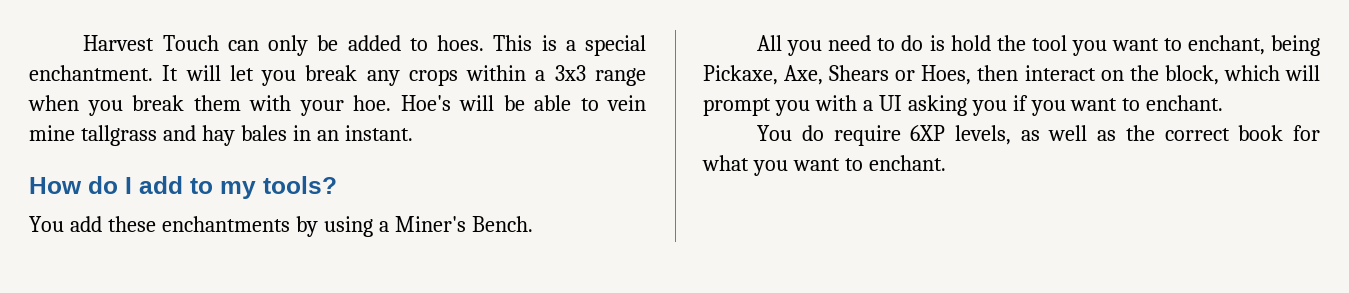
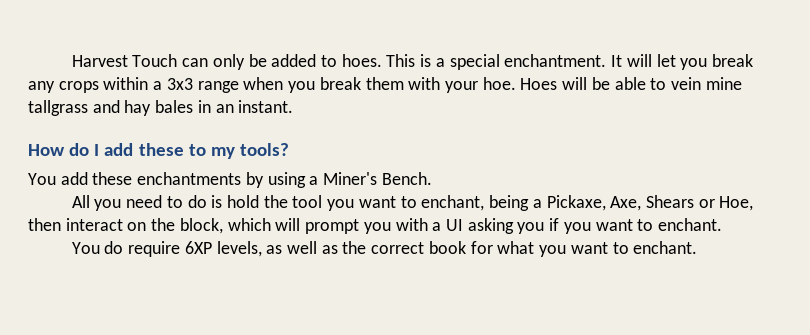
[400,95,451,111] Hoe's -> [520,78,558,90] Hoes
(183, 185) none -> [138,143,184,156] these
(1320, 45) none -> [532,199,542,208] a
[921,65,972,85] Hoes, -> [719,196,754,211] Hoe,

